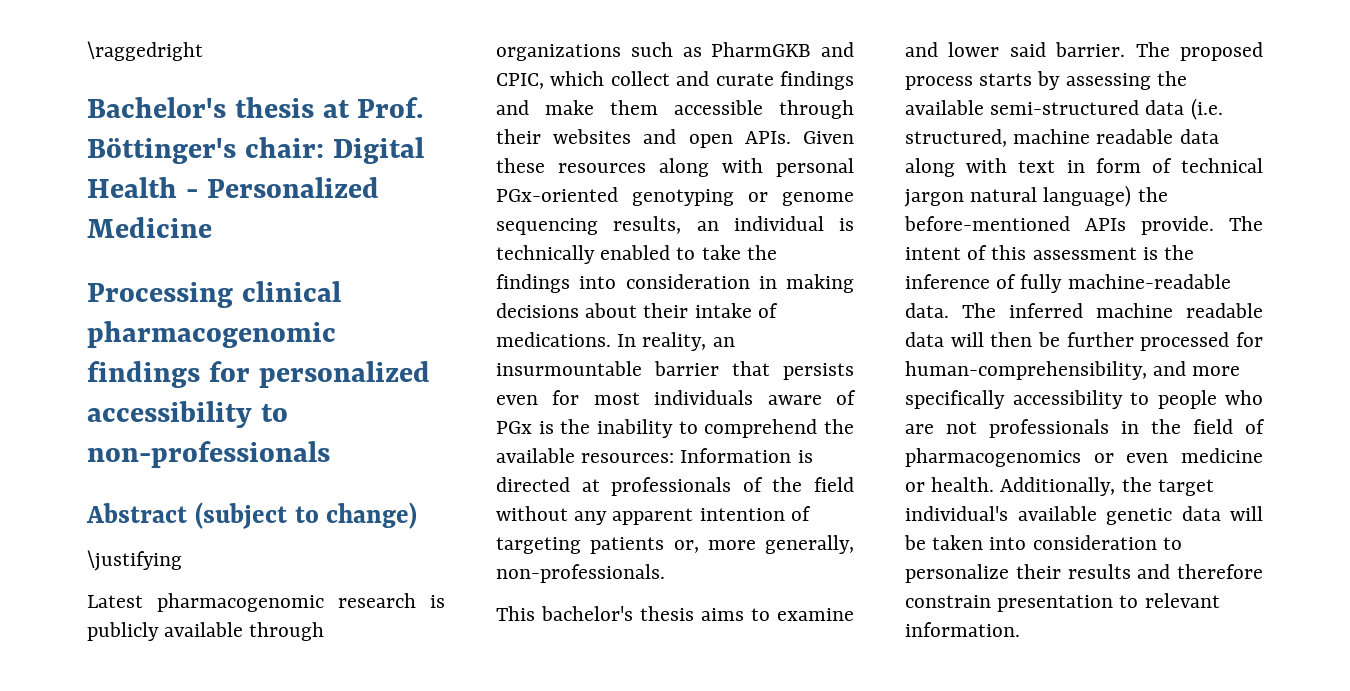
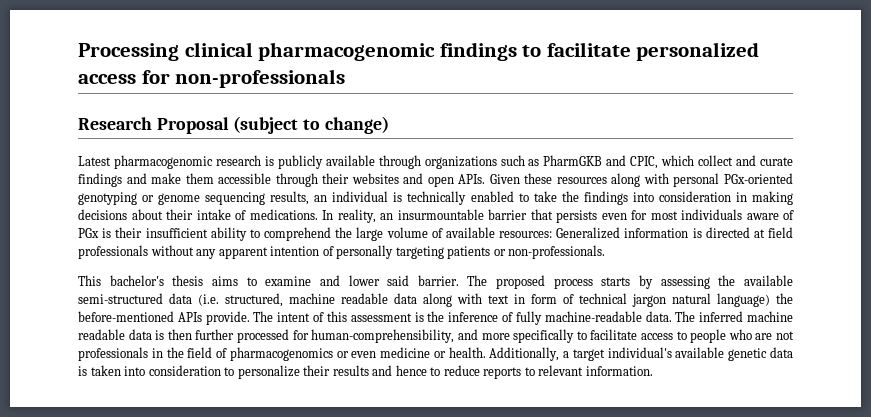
[87,41,203,61] [87,97,424,118] [87,137,424,164] [87,177,379,198] [87,217,212,238] [87,281,341,308] [87,321,336,348] [87,361,430,388] [87,401,288,428] \raggedright // Bachelor's thesis at Prof. Böttinger's chair: Digital Health - Personalized Medicine // Processing clinical pharmacogenomic findings for personalized accessibility to -> [78,42,760,61] [78,70,170,84] Processing clinical pharmacogenomic findings to facilitate personalized access for
[86,503,187,523] Abstract -> [78,117,229,134] Research Proposal
[87,550,182,571] // \justifying -> (389, 125) none
[560,419,854,438] [496,448,813,463] [496,477,854,496] the inability to comprehend the available resources: Information is directed at professionals of the field -> [115,227,793,241] [78,245,148,259] their insufficient ability to comprehend the large volume of available resources: Generalized information is directed at field professionals
(811, 513) none -> [336,245,394,259] personally
[673,535,854,554] or, more generally, -> [493,249,506,256] or
[950,332,1060,347] will then be -> [155,329,192,340] is then
[1012,390,1123,409] accessibility -> [576,329,673,340] to facilitate access
[1121,477,1152,492] the -> [563,351,570,358] a
[1230,506,1263,521] [904,535,926,550] will be -> [78,366,87,376] is
[1177,564,1263,579] [905,595,1114,612] therefore constrain presentation -> [395,365,522,379] hence to reduce reports

